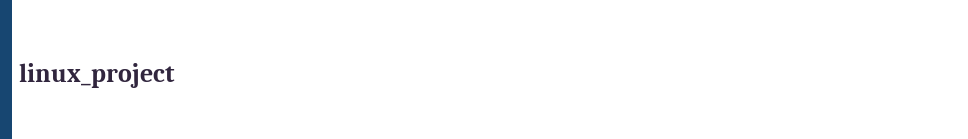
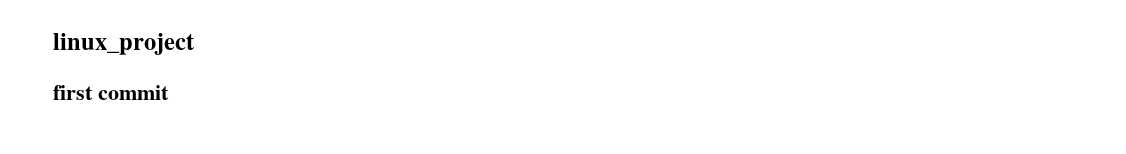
(175, 75) none -> [53,85,169,100] // first commit

